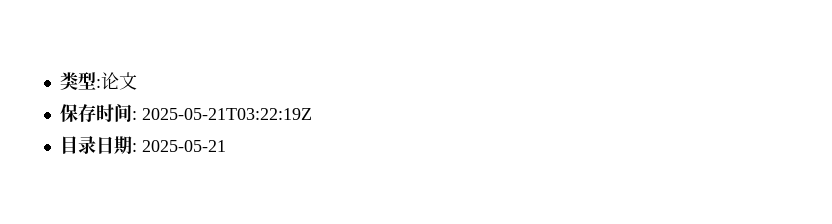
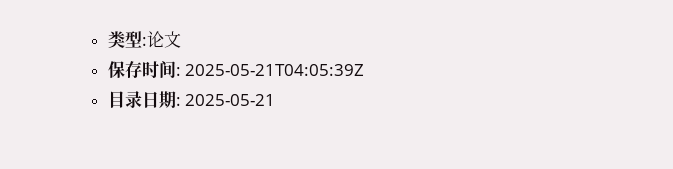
[141,108,312,120] 2025-05-21T03:22:19Z -> [185,64,365,76] 2025-05-21T04:05:39Z

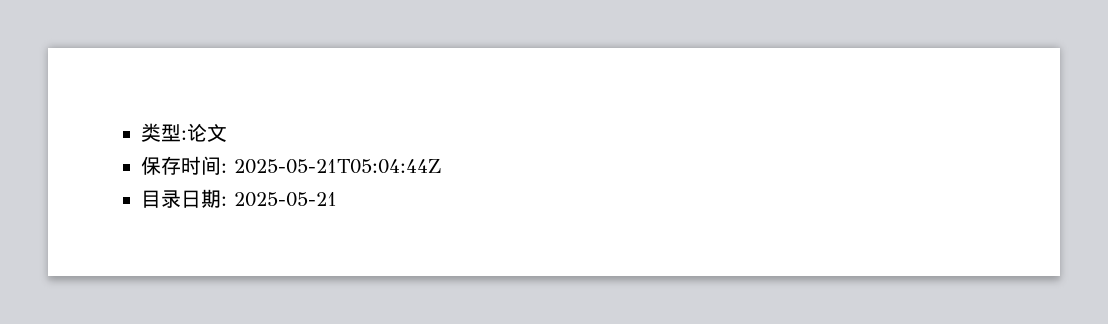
[185,64,365,76] 2025-05-21T04:05:39Z -> [234,159,441,174] 2025-05-21T05:04:44Z

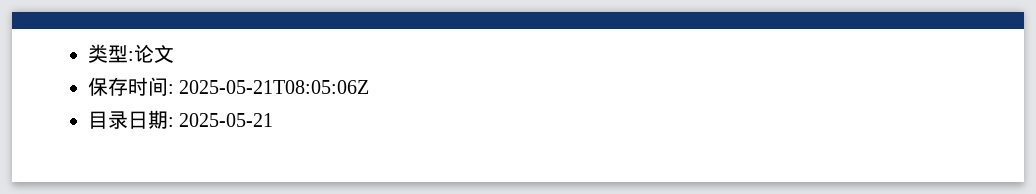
[234,159,441,174] 2025-05-21T05:04:44Z -> [179,80,370,94] 2025-05-21T08:05:06Z

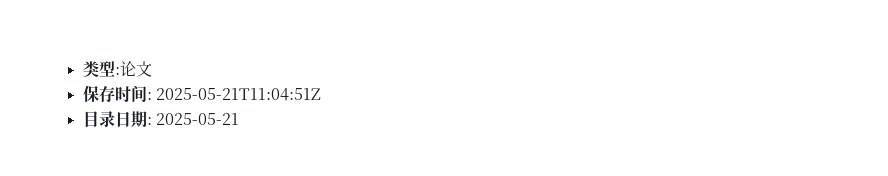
[179,80,370,94] 2025-05-21T08:05:06Z -> [155,88,321,101] 2025-05-21T11:04:51Z

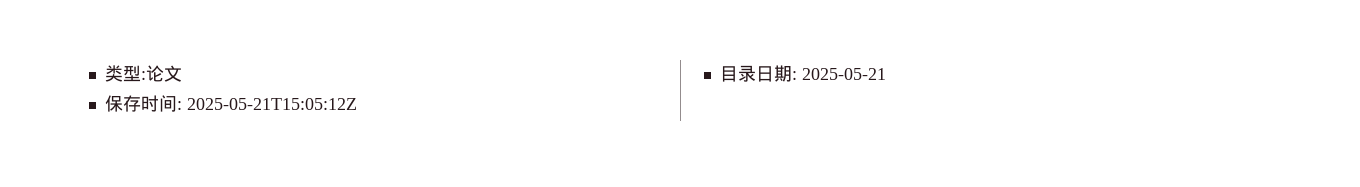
[155,88,321,101] 2025-05-21T11:04:51Z -> [186,98,357,110] 2025-05-21T15:05:12Z

